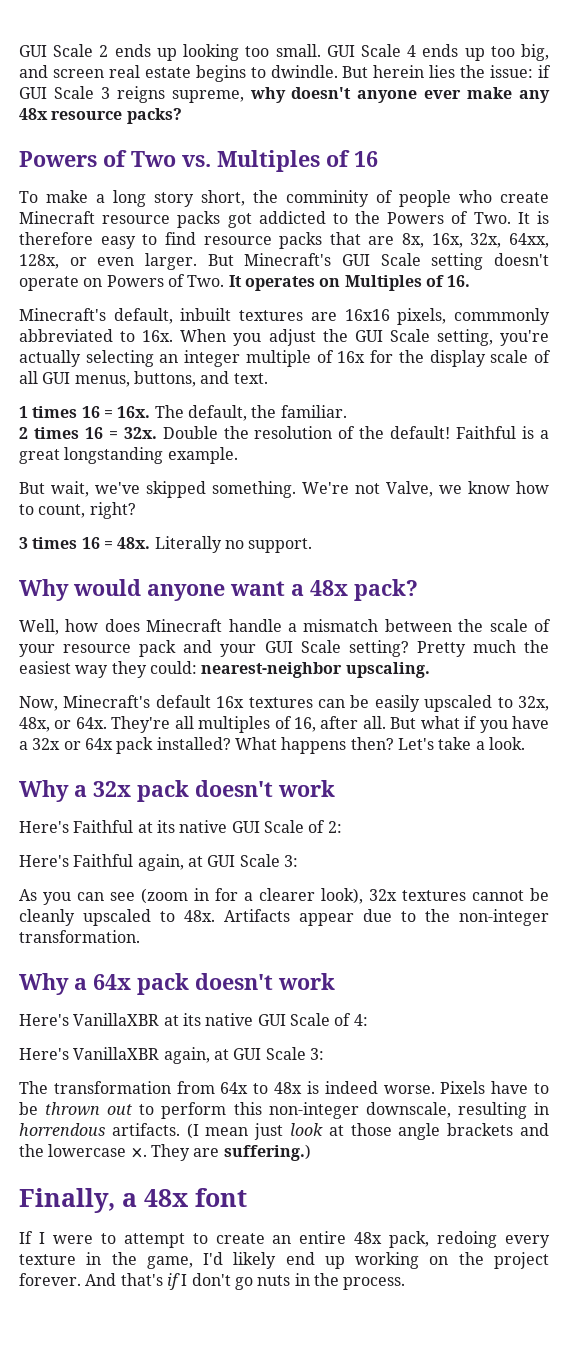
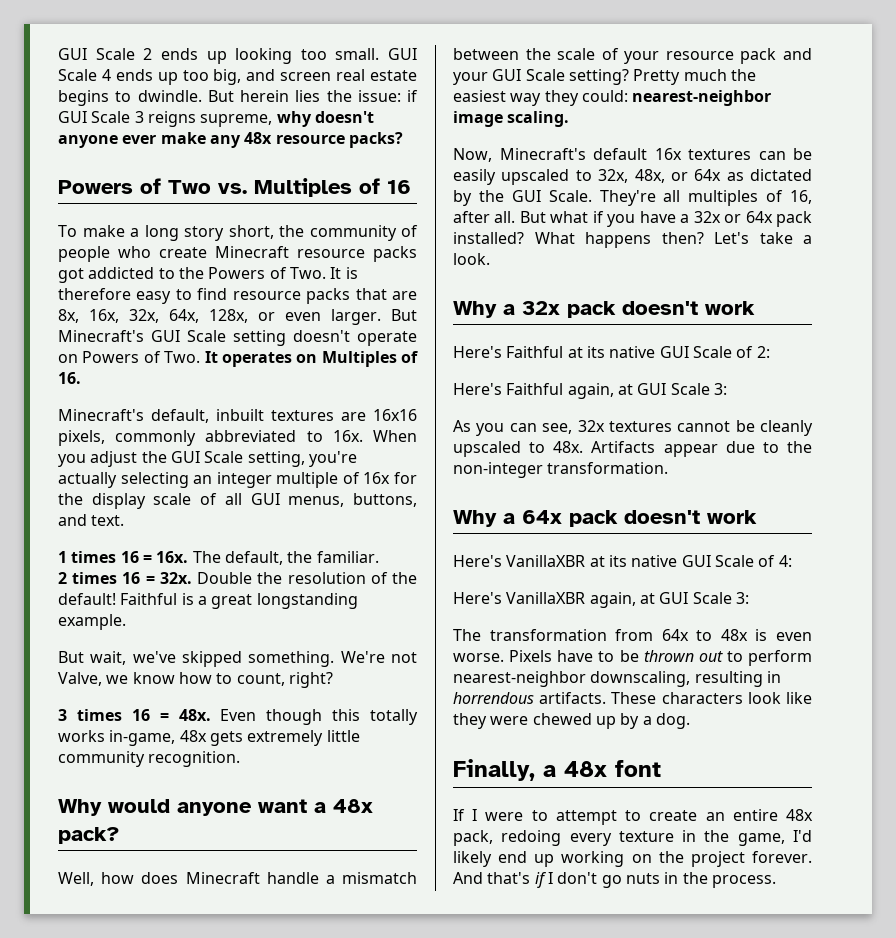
[286,190,369,207] comminity -> [309,225,397,241] community
[508,233,549,248] 64xx, -> [169,309,199,323] 64x,
[454,308,550,325] commmonly -> [115,430,197,446] commonly
[154,536,313,553] Literally no support. -> [220,709,418,725] [58,730,360,746] [58,751,241,767] Even though this totally works in-game, 48x gets extremely little community recognition.
[345,662,430,678] upscaling. -> [453,111,570,127] image scaling.
[75,717,107,729] 64x. -> [694,169,812,181] [453,190,592,206] 64x as dictated by the GUI Scale.
[110,888,363,904] see (zoom in for a clearer look), -> [542,423,573,434] see,
[324,1081,378,1094] indeed -> [775,632,812,641] even
[233,1102,451,1119] this non-integer downscale, -> [453,671,691,687] nearest-neighbor downscaling,
[186,1123,550,1140] [19,1144,311,1161] (I mean just look at those angle brackets and the lowercase x. They are suffering.) -> [611,692,812,704] [453,713,690,729] These characters look like they were chewed up by a dog.

